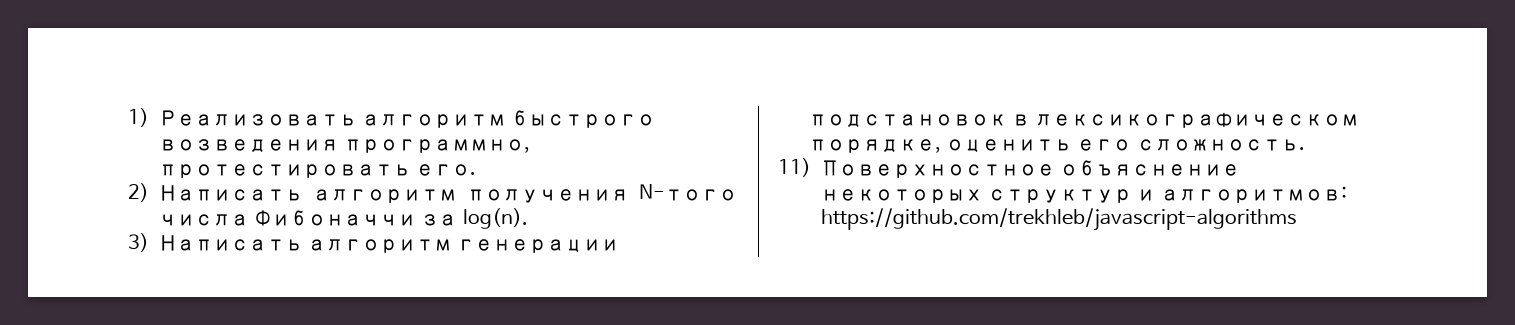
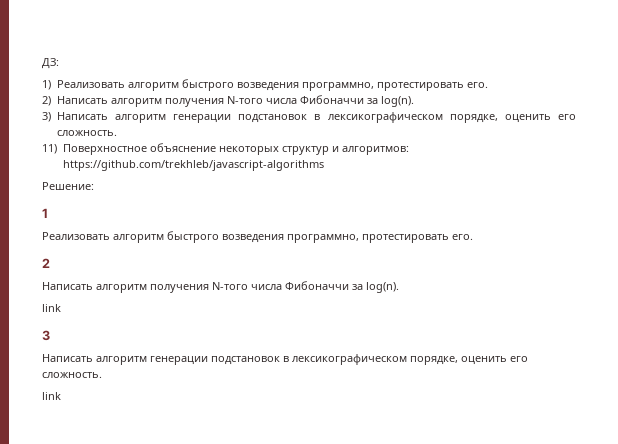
(128, 117) none -> [42,58,59,69] ДЗ: //
(1297, 219) none -> [42,182,94,190] [42,208,48,218] [42,231,473,243] [42,258,50,268] [42,281,399,293] [42,304,61,312] [42,330,50,341] [42,354,528,365] [42,372,102,378] [42,392,61,400] // Решение: // 1 // Реализовать алгоритм быстрого возведения программно, протестировать его. // 2 // Написать алгоритм получения N-того числа Фибоначчи за log(n). // link // 3 // Написать алгоритм генерации подстановок в лексикографическом порядке, оценить его сложность. // link

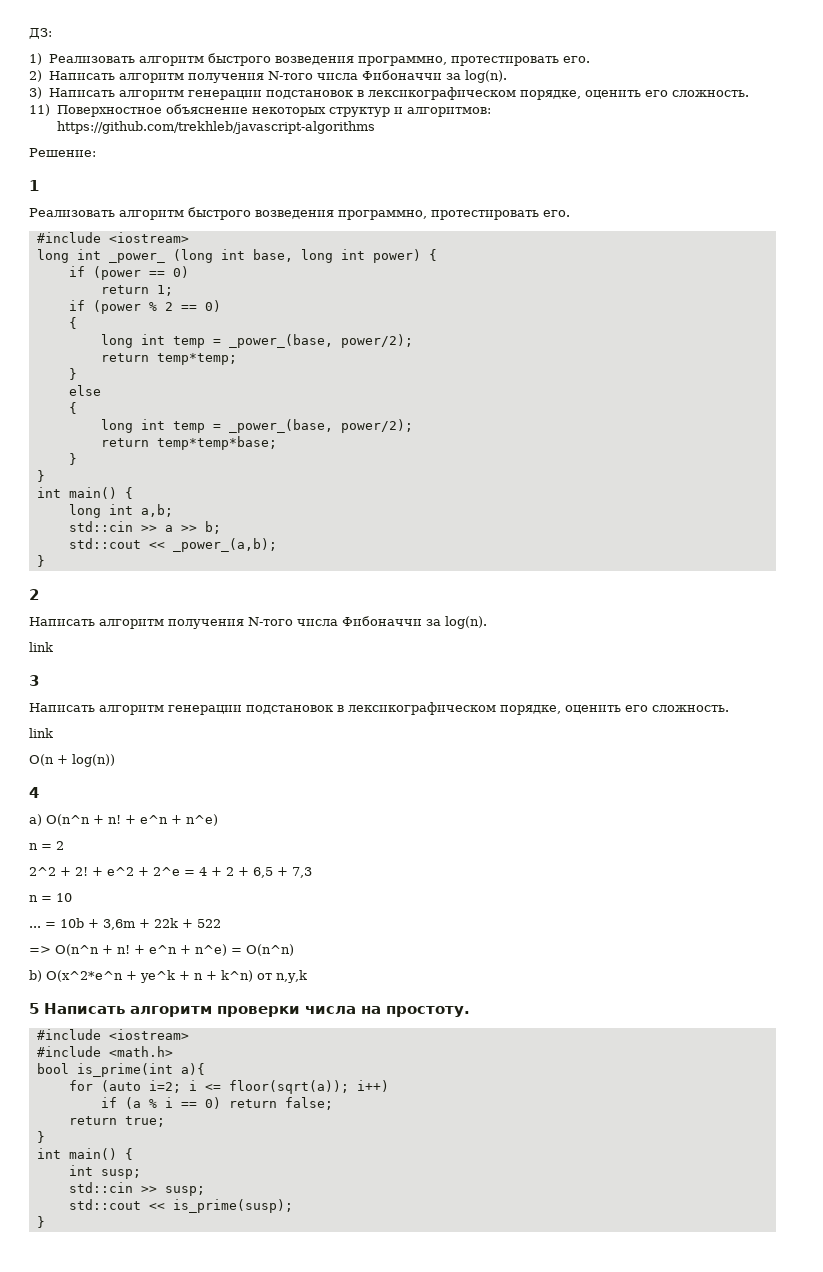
(473, 237) none -> [36,232,189,243] [36,249,437,263] [68,266,189,280] [100,285,173,296] [68,300,221,314] [68,317,77,329] [100,334,413,348] [100,353,237,365] [68,368,77,380] [68,385,101,396] [68,402,77,414] [100,419,413,433] [100,436,277,450] [68,453,77,465] [36,470,45,482] [36,487,133,499] [68,504,173,518] [68,521,221,534] [68,538,277,552] [36,555,45,567] // #include <iostream> // long int _power_ (long int base, long int power) { // if (power == 0) // return 1; // if (power % 2 == 0) // { // long int temp = _power_(base, power/2); // return temp*temp; // } // else // { // long int temp = _power_(base, power/2); // return temp*temp*base; // } // } // int main() { // long int a,b; // std::cin >> a >> b; // std::cout << _power_(a,b); // }
(61, 396) none -> [29,754,115,767] [29,787,39,798] [29,814,218,826] [29,841,64,850] [29,867,312,878] [29,893,72,902] [29,918,221,930] [29,944,294,956] [29,970,307,983] [29,1003,470,1017] [36,1029,189,1040] [36,1046,173,1057] [36,1063,205,1077] [68,1080,389,1094] [100,1097,333,1110] [68,1116,165,1127] [36,1131,45,1143] [36,1148,133,1160] [68,1165,141,1179] [68,1182,205,1196] [68,1199,293,1213] [36,1216,45,1228] // O(n + log(n)) // 4 // a) O(n^n + n! + e^n + n^e) // n = 2 // 2^2 + 2! + e^2 + 2^e = 4 + 2 + 6,5 + 7,3 // n = 10 // ... = 10b + 3,6m + 22k + 522 // => O(n^n + n! + e^n + n^e) = O(n^n) // b) O(x^2*e^n + ye^k + n + k^n) от n,y,k // 5 Написать алгоритм проверки числа на простоту. // #include <iostream> // #include <math.h> // bool is_prime(int a){ // for (auto i=2; i <= floor(sqrt(a)); i++) // if (a % i == 0) return false; // return true; // } // int main() { // int susp; // std::cin >> susp; // std::cout << is_prime(susp); // }

